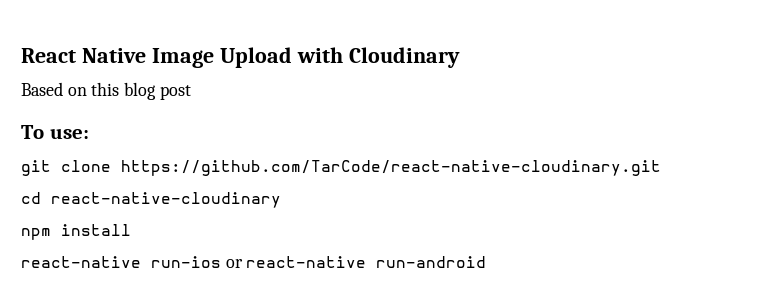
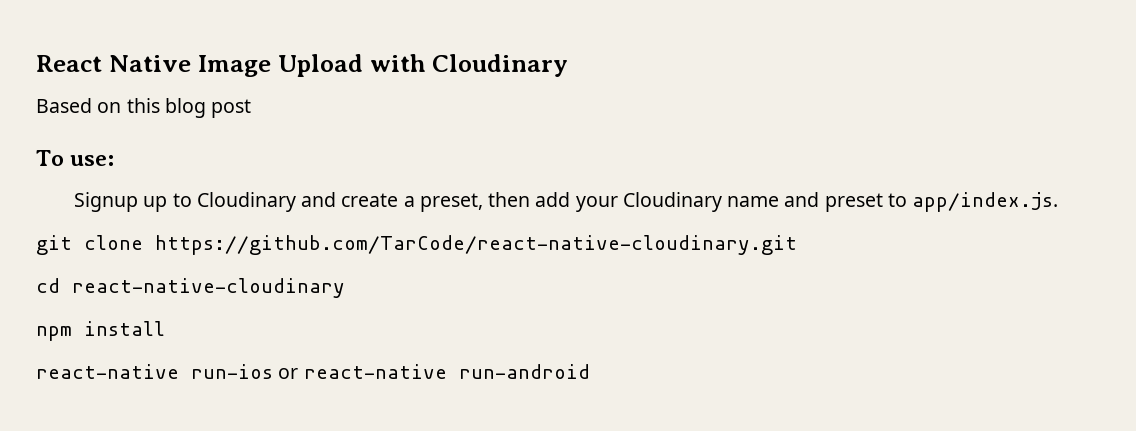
(89, 133) none -> [74,192,1059,212] // Signup up to Cloudinary and create a preset, then add your Cloudinary name and preset to app/index.js.

